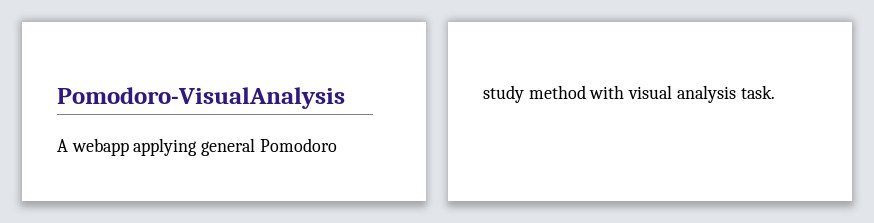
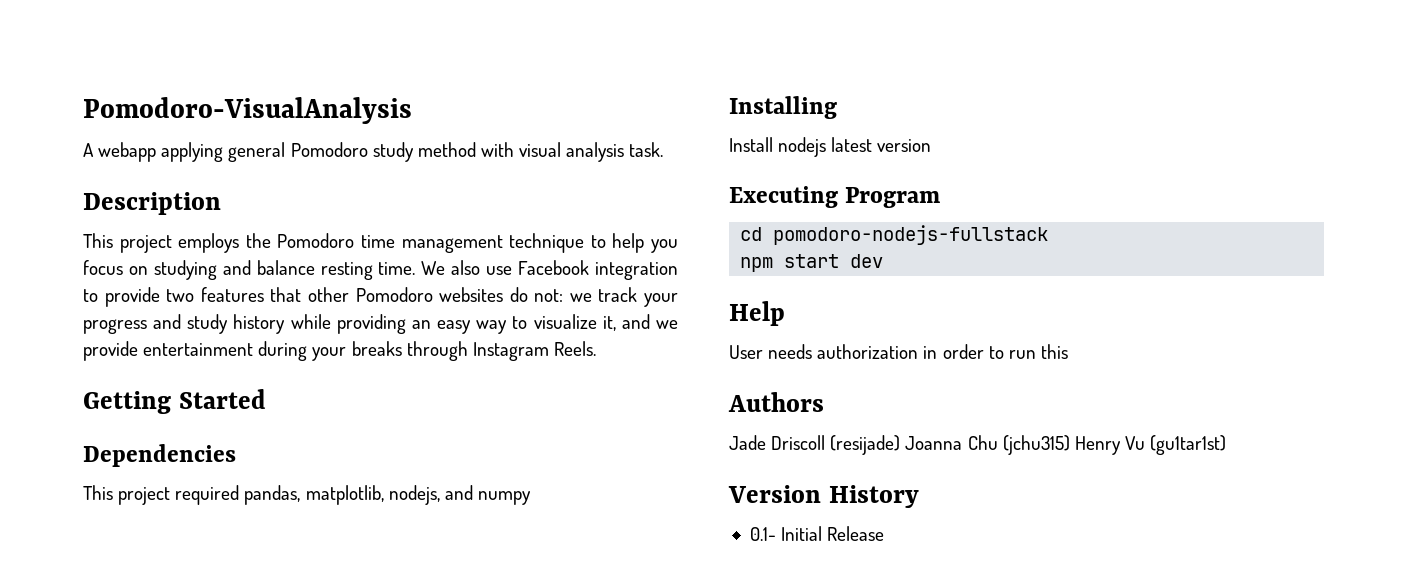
(775, 92) none -> [83,192,221,215] [83,233,679,253] [83,260,678,280] [83,287,678,307] [83,314,678,334] [83,341,596,361] [83,389,266,414] [83,444,236,467] [83,485,531,505] [729,96,837,119] [729,137,932,157] [729,186,941,208] [740,225,1049,245] [740,254,884,272] [729,301,785,326] [729,344,1068,359] [728,392,824,412] [729,435,1227,455] [728,485,919,508] [749,526,885,541] // Description // This project employs the Pomodoro time management technique to help you focus on studying and balance resting time. We also use Facebook integration to provide two features that other Pomodoro websites do not: we track your progress and study history while providing an easy way to visualize it, and we provide entertainment during your breaks through Instagram Reels. // Getting Started // Dependencies // This project required pandas, matplotlib, nodejs, and numpy // Installing // Install nodejs latest version // Executing Program // cd pomodoro-nodejs-fullstack // npm start dev // Help // User needs authorization in order to run this // Authors // Jade Driscoll (resijade) Joanna Chu (jchu315) Henry Vu (gu1tar1st) // Version History // 0.1- Initial Release

